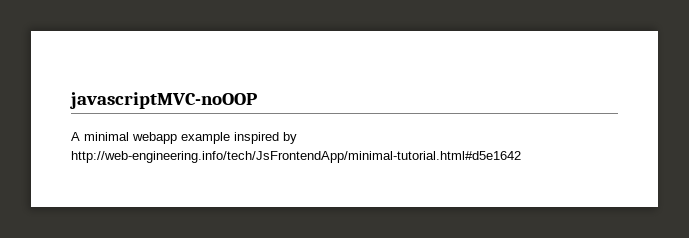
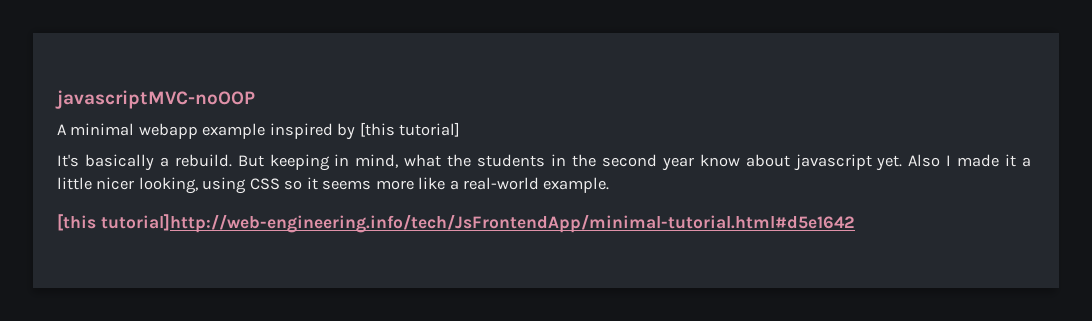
[71,151,521,163] http://web-engineering.info/tech/JsFrontendApp/minimal-tutorial.html#d5e1642 -> [359,122,461,137] [57,154,1031,171] [57,177,610,194] [57,214,855,233] [this tutorial] // It's basically a rebuild. But keeping in mind, what the students in the second year know about javascript yet. Also I made it a little nicer looking, using CSS so it seems more like a real-world example. // [this tutorial]http://web-engineering.info/tech/JsFrontendApp/minimal-tutorial.html#d5e1642

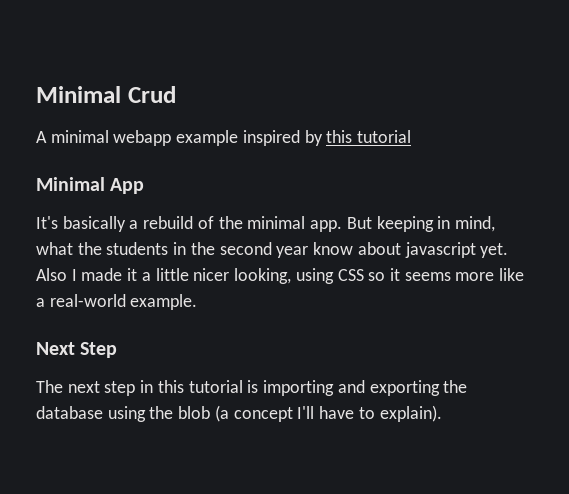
[55,90,255,109] javascriptMVC-noOOP -> [36,86,176,103] Minimal Crud
[359,122,461,137] [this tutorial] -> [326,130,412,143] [36,177,145,194] this tutorial // Minimal App
[174,154,232,167] rebuild. -> [143,216,343,232] rebuild of the minimal app.
[57,214,855,233] [this tutorial]http://web-engineering.info/tech/JsFrontendApp/minimal-tutorial.html#d5e1642 -> [36,342,118,358] [36,380,468,396] [36,405,442,422] Next Step // The next step in this tutorial is importing and exporting the database using the blob (a concept I'll have to explain).

